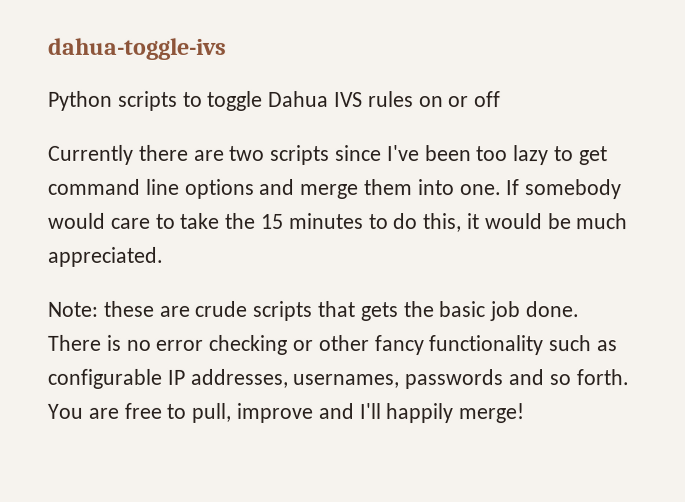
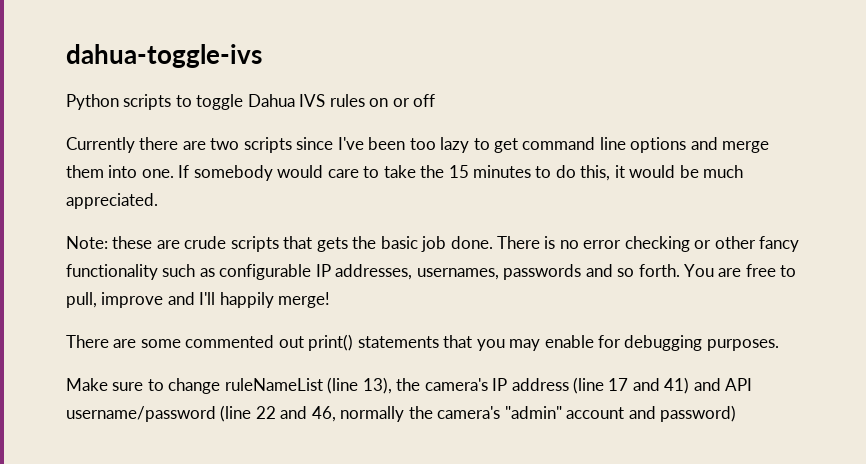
(525, 413) none -> [66,334,779,351] [66,377,753,394] [66,405,737,422] // There are some commented out print() statements that you may enable for debugging purposes. // Make sure to change ruleNameList (line 13), the camera's IP address (line 17 and 41) and API username/password (line 22 and 46, normally the camera's "admin" account and password)

